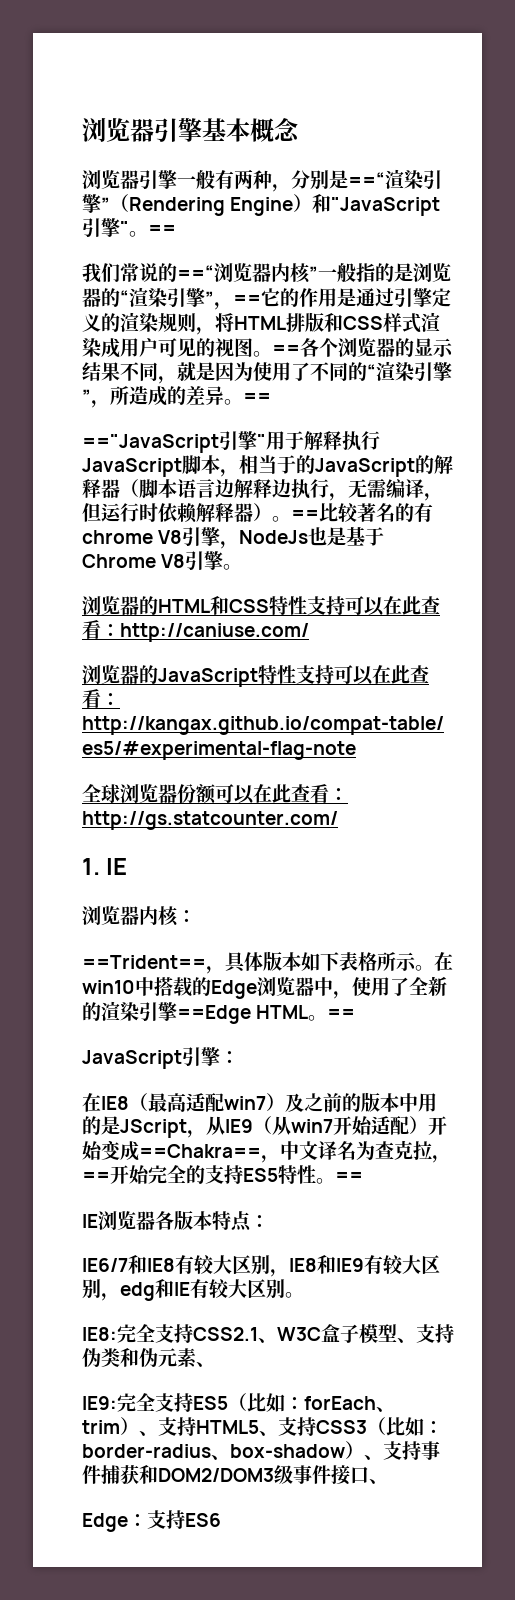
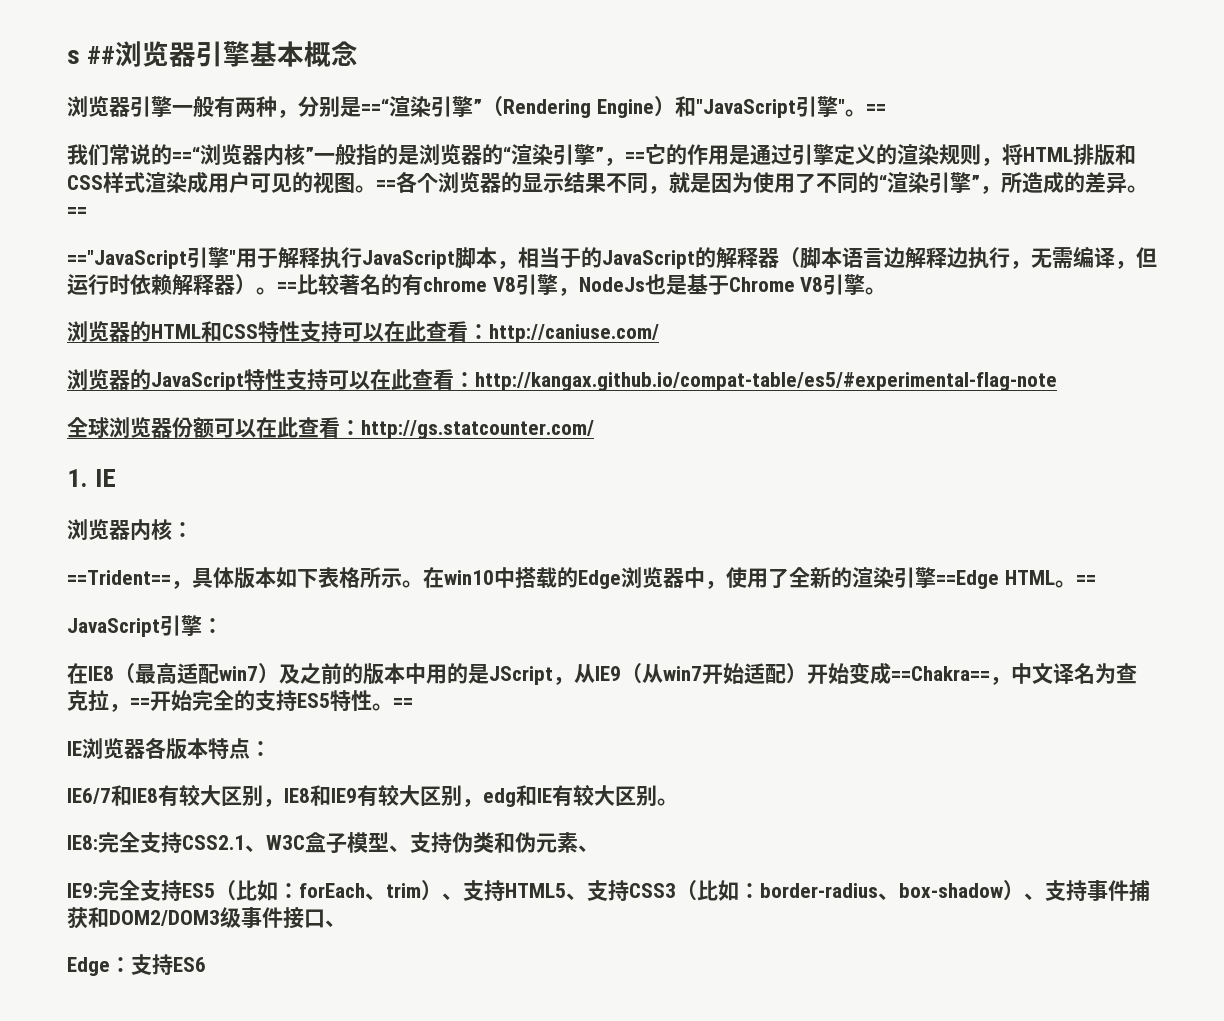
(82, 130) none -> [67,46,116,64] s ##

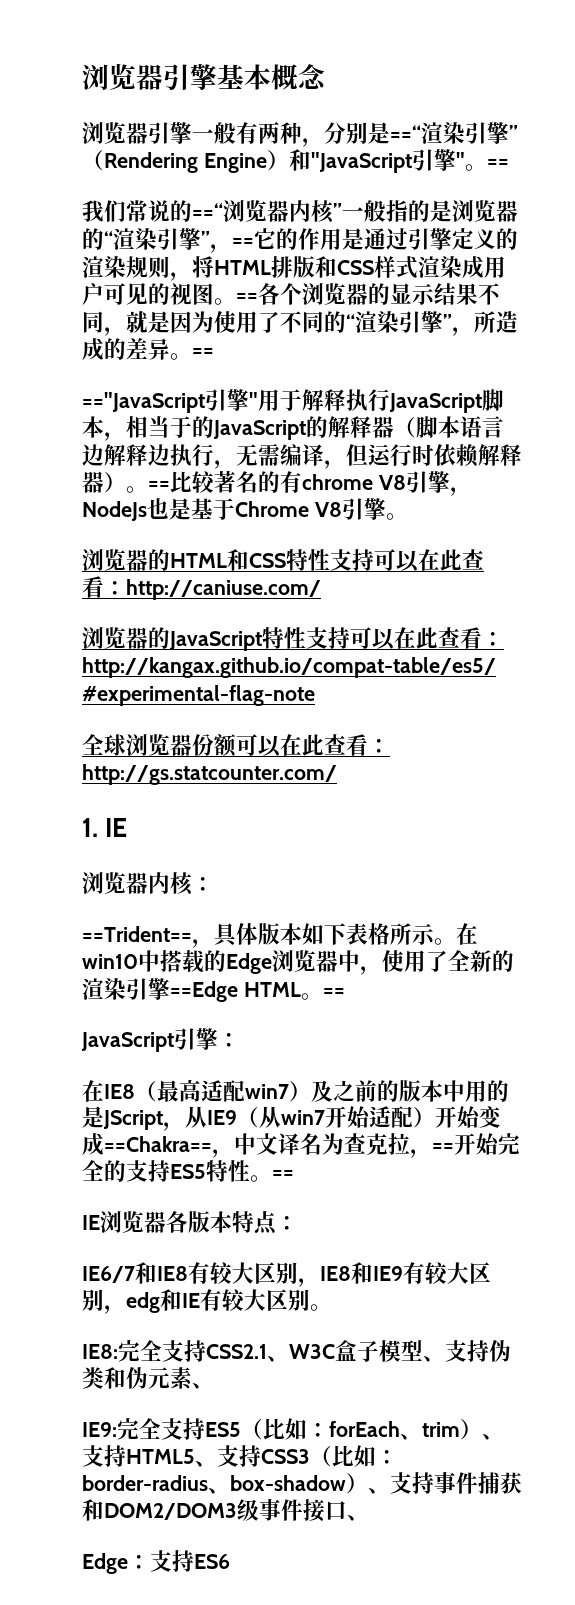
[67,46,116,64] s ## -> (82, 77) none

